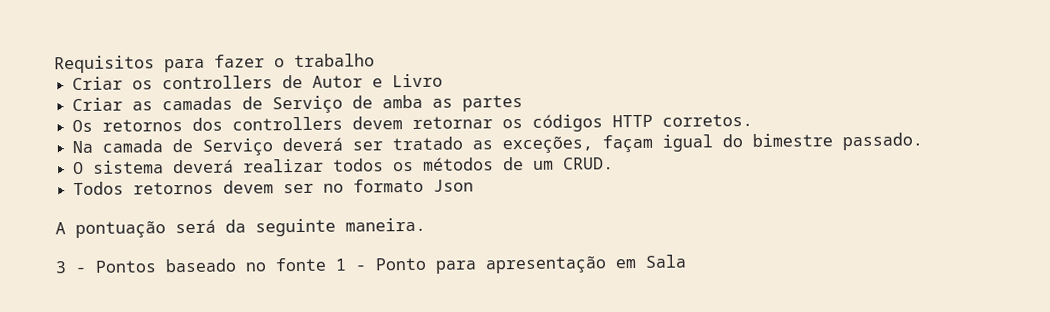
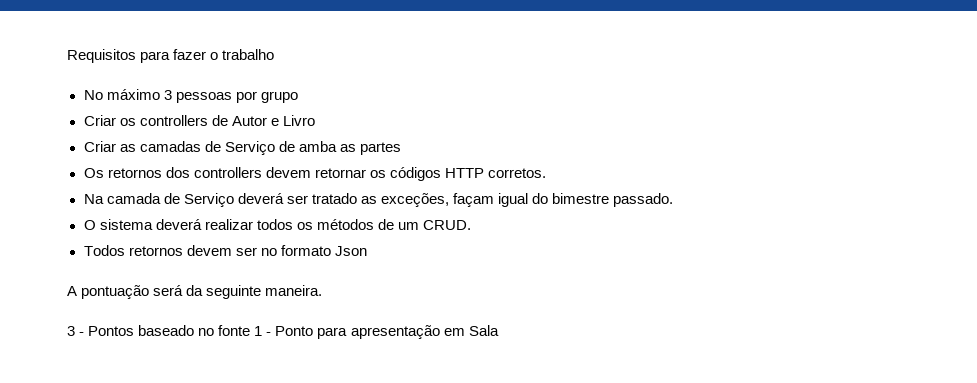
(375, 60) none -> [83,89,298,103] // No máximo 3 pessoas por grupo

